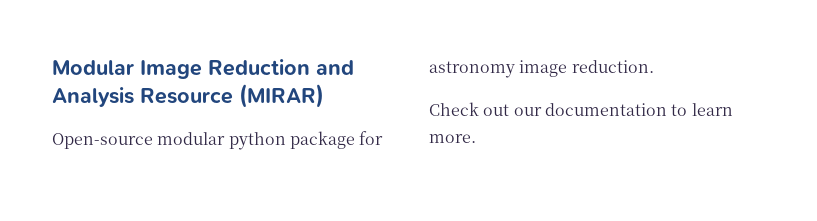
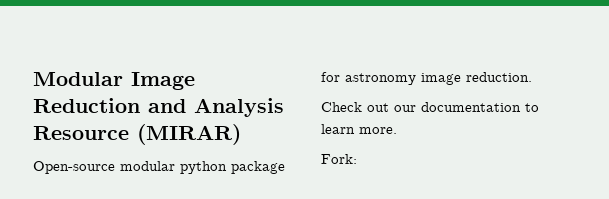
(476, 138) none -> [321,154,357,164] // Fork:

